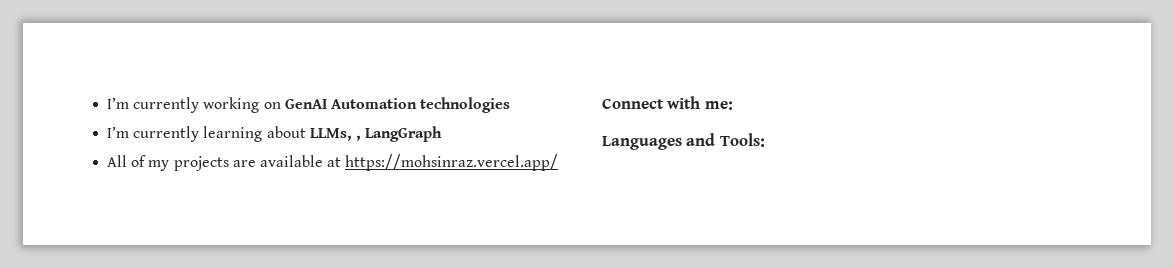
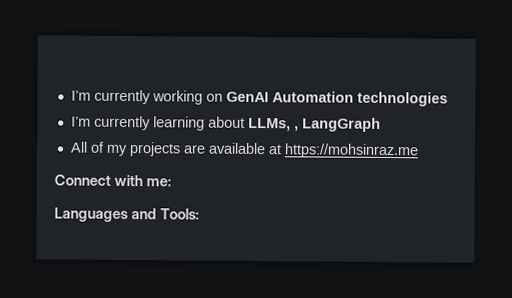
[345,154,559,171] https://mohsinraz.vercel.app/ -> [283,143,419,159] https://mohsinraz.me

